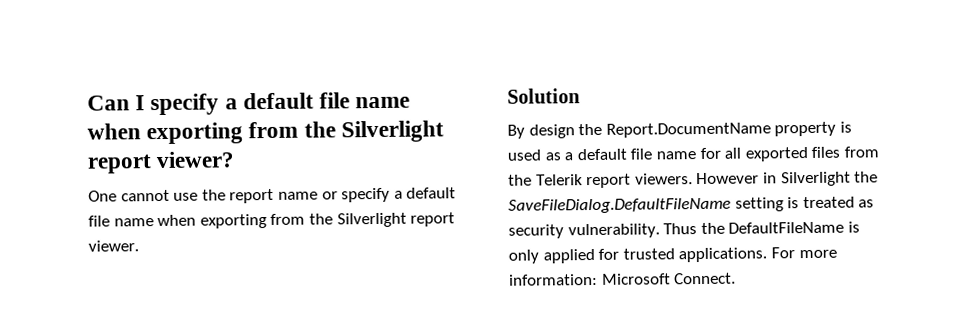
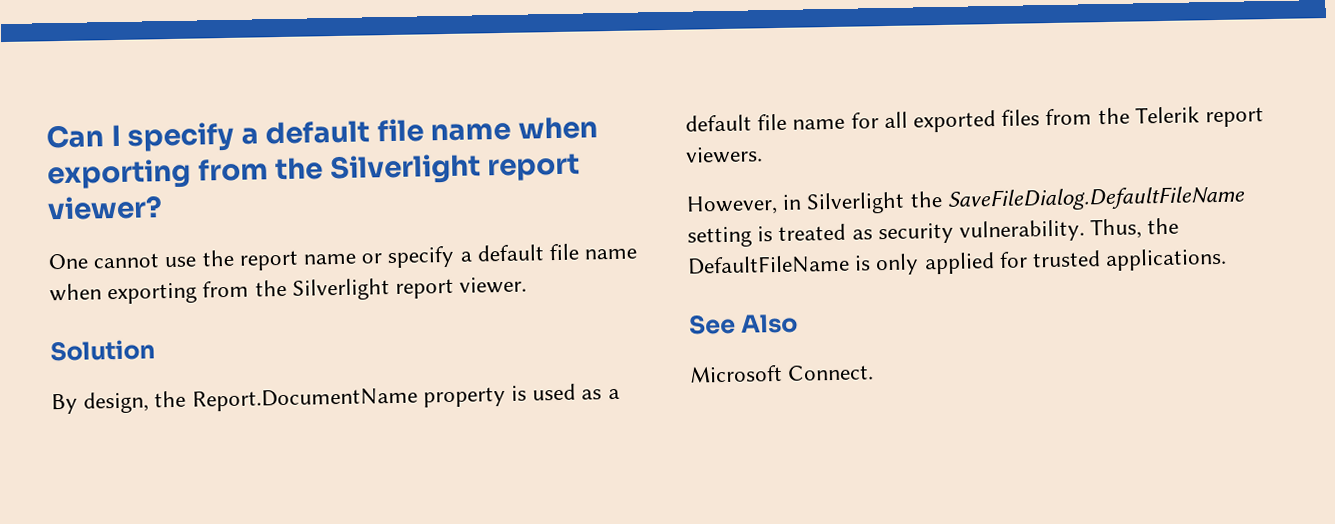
[528,124,575,139] design -> [83,391,150,414] design,
[696,172,760,185] However -> [686,195,778,216] // However,
[663,223,698,235] Thus -> [1090,218,1143,240] Thus,
[770,247,837,259] [509,273,598,286] For more information: -> [688,313,799,335] // See Also //

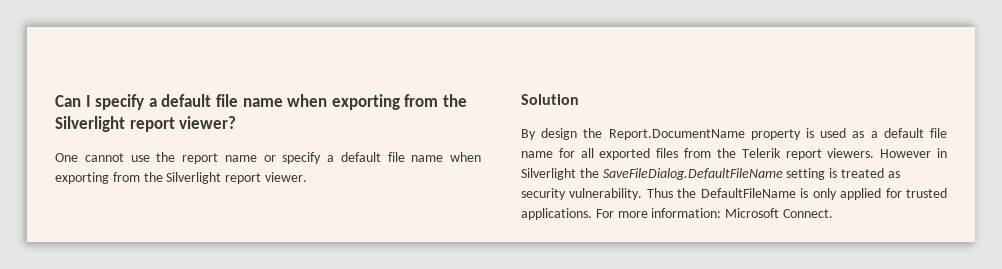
[83,391,150,414] design, -> [541,128,578,140] design
[686,195,778,216] // However, -> [880,149,932,158] However
[1090,218,1143,240] Thus, -> [646,188,673,198] Thus
[688,313,799,335] // See Also // -> [595,208,722,218] For more information:

